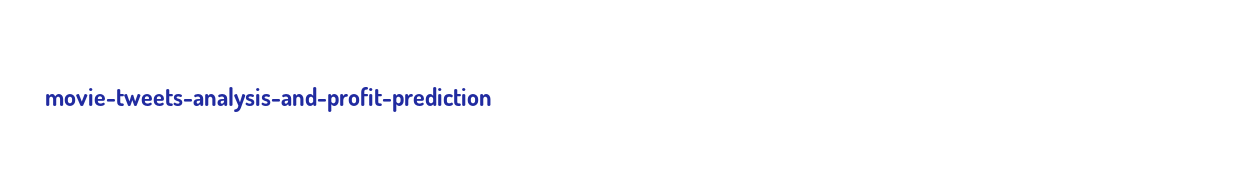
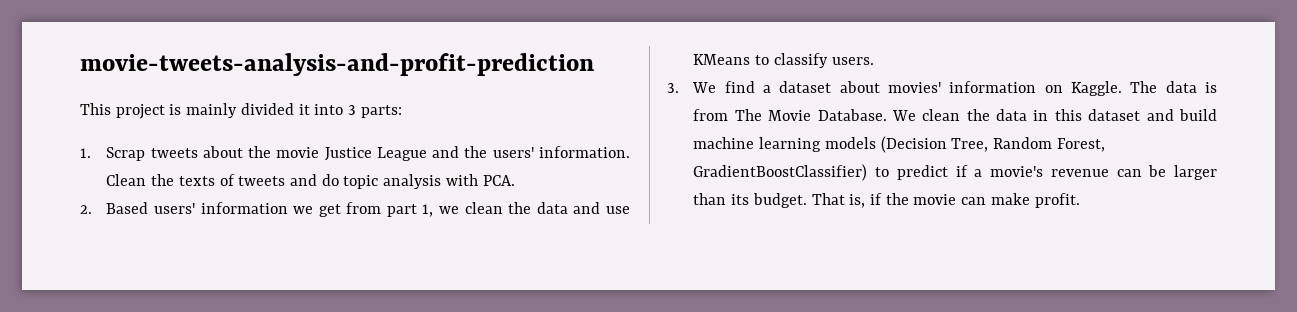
(492, 99) none -> [80,103,402,119] [80,146,630,161] [106,174,515,189] [80,202,631,217] [693,53,874,68] [667,81,1217,96] [693,109,1217,121] [693,136,1105,153] [693,164,1217,181] [693,193,1080,208] // This project is mainly divided it into 3 parts: // 1. Scrap tweets about the movie Justice League and the users' information. Clean the texts of tweets and do topic analysis with PCA. // 2. Based users' information we get from part 1, we clean the data and use KMeans to classify users. // 3. We find a dataset about movies' information on Kaggle. The data is from The Movie Database. We clean the data in this dataset and build machine learning models (Decision Tree, Random Forest, GradientBoostClassifier) to predict if a movie's revenue can be larger than its budget. That is, if the movie can make profit.

